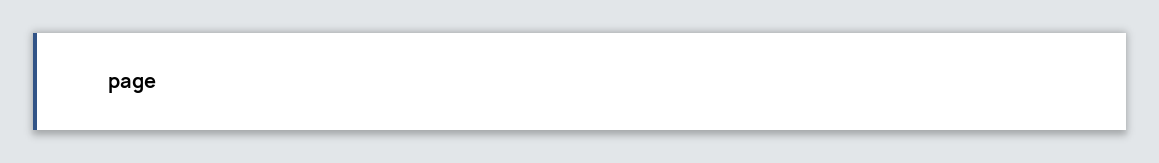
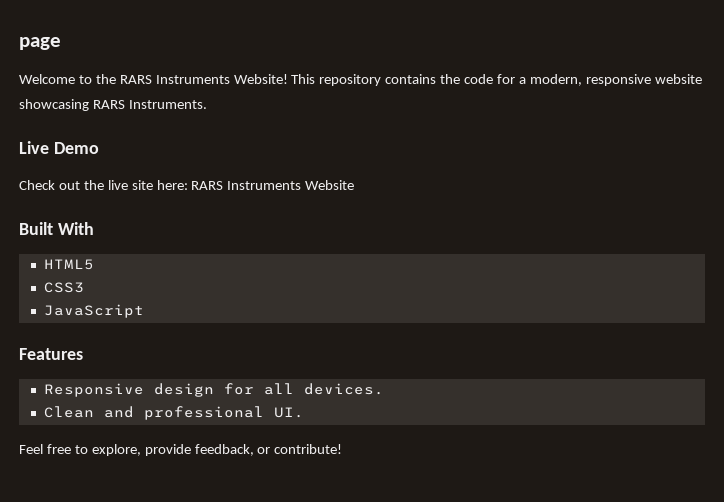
(156, 85) none -> [19,74,702,86] [19,99,207,111] [19,141,99,154] [19,180,355,190] [19,222,94,235] [43,259,94,270] [43,282,84,293] [43,304,144,318] [19,348,83,360] [43,383,384,397] [43,406,304,420] [19,444,343,456] // Welcome to the RARS Instruments Website! This repository contains the code for a modern, responsive website showcasing RARS Instruments. // Live Demo // Check out the live site here: RARS Instruments Website // Built With // HTML5 // CSS3 // JavaScript // Features // Responsive design for all devices. // Clean and professional UI. // Feel free to explore, provide feedback, or contribute!

